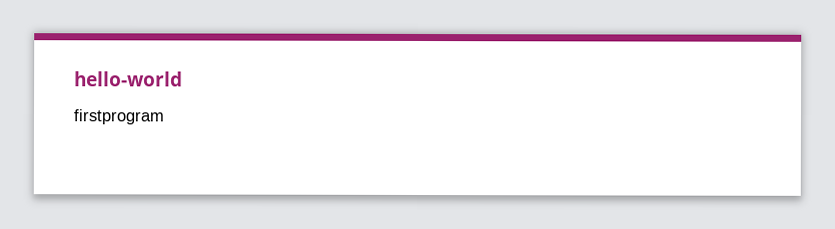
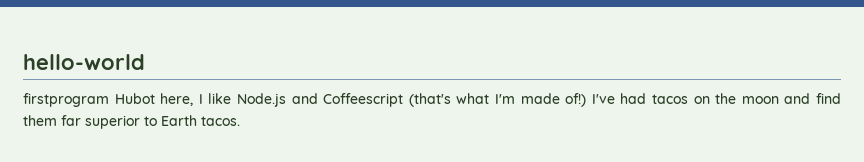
(165, 117) none -> [114,93,842,107] [23,115,240,129] Hubot here, I like Node.js and Coffeescript (that's what I'm made of!) I've had tacos on the moon and find them far superior to Earth tacos.

